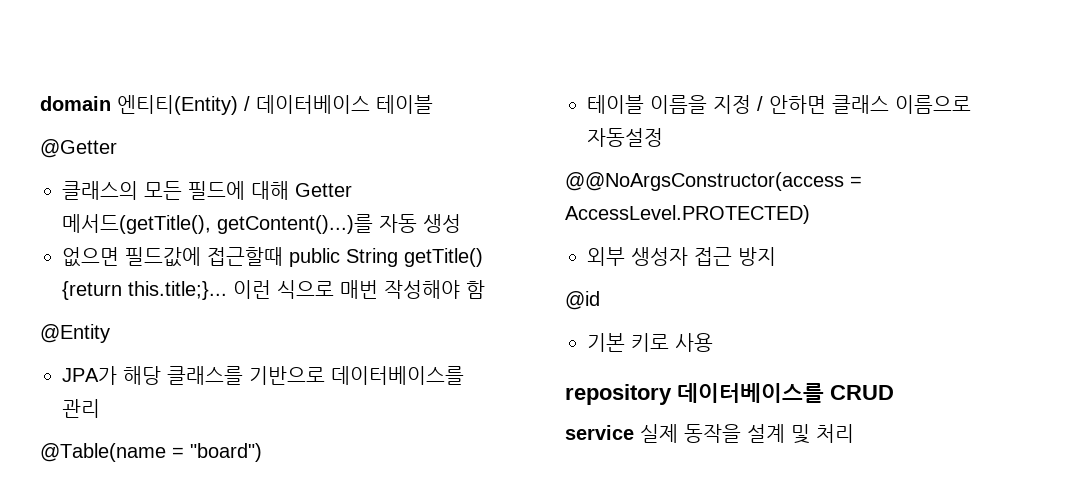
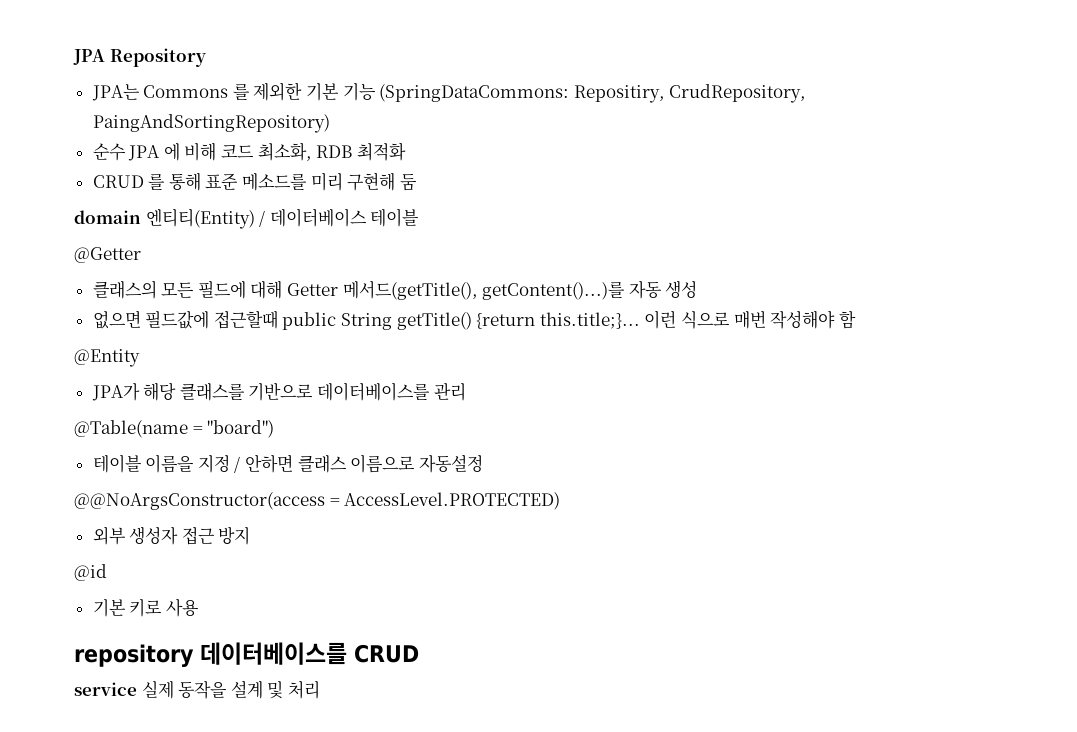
(40, 103) none -> [73,48,206,67] [91,82,807,103] [92,114,330,133] [92,142,406,161] [92,172,417,191] JPA Repository // JPA는 Commons 를 제외한 기본 기능 (SpringDataCommons: Repositiry, CrudRepository, PaingAndSortingRepository) // 순수 JPA 에 비해 코드 최소화, RDB 최적화 // CRUD 를 통해 표준 메소드를 미리 구현해 둠 //

